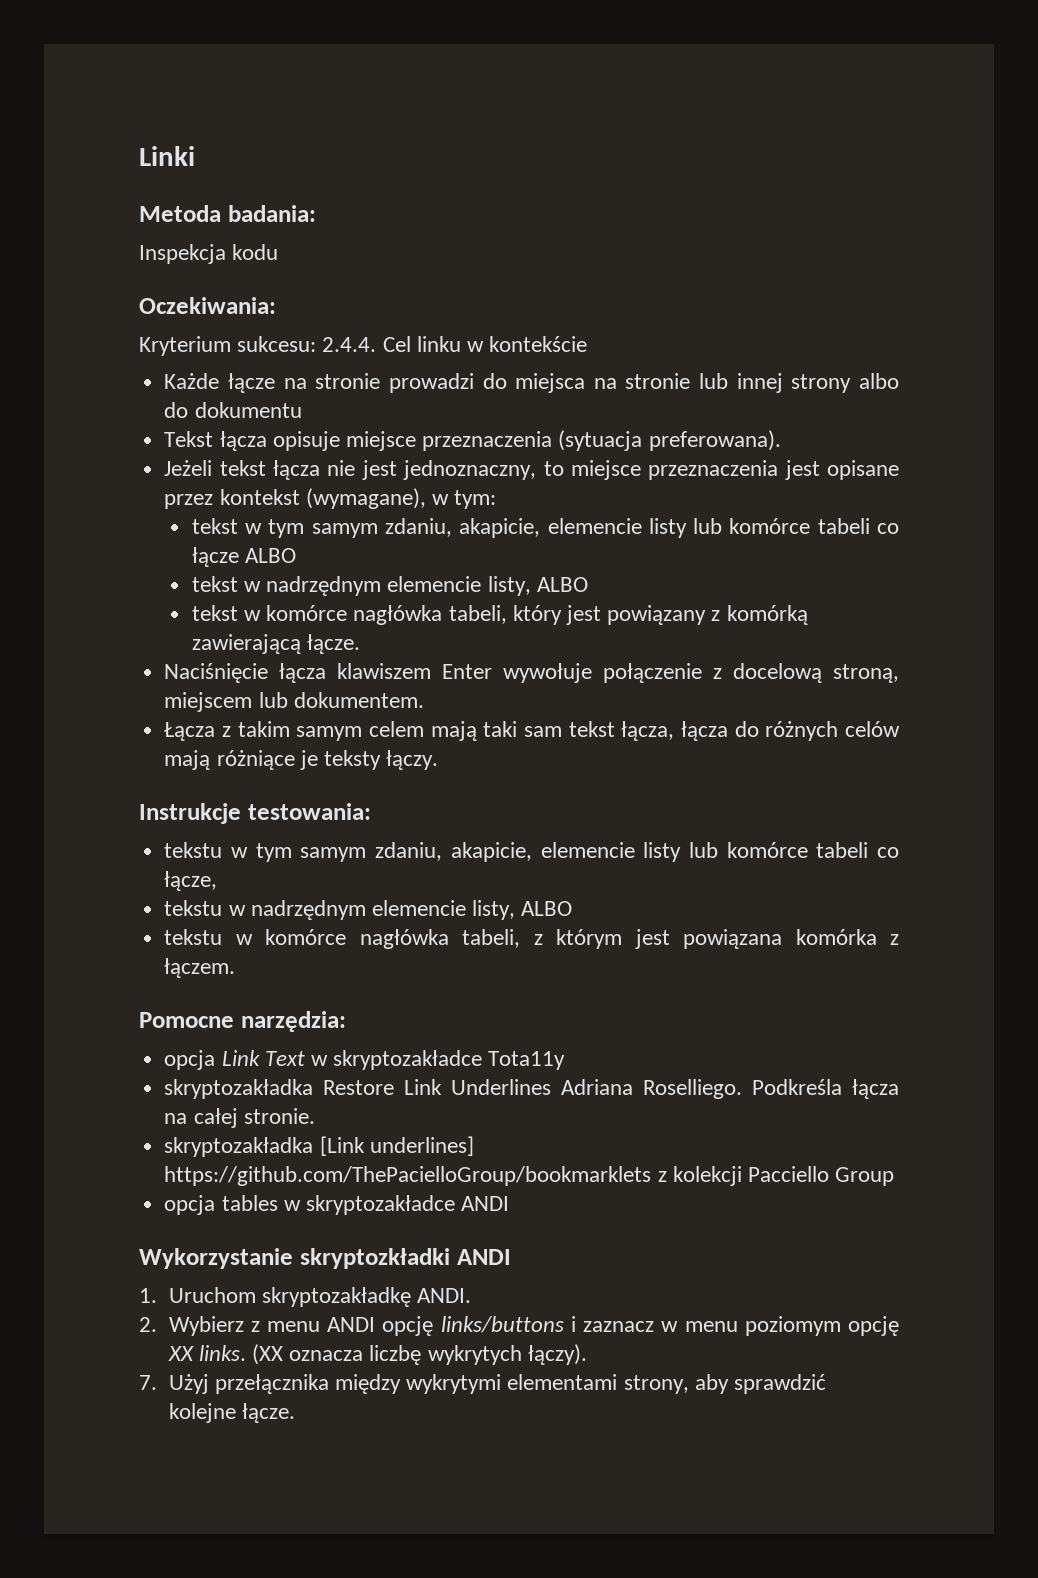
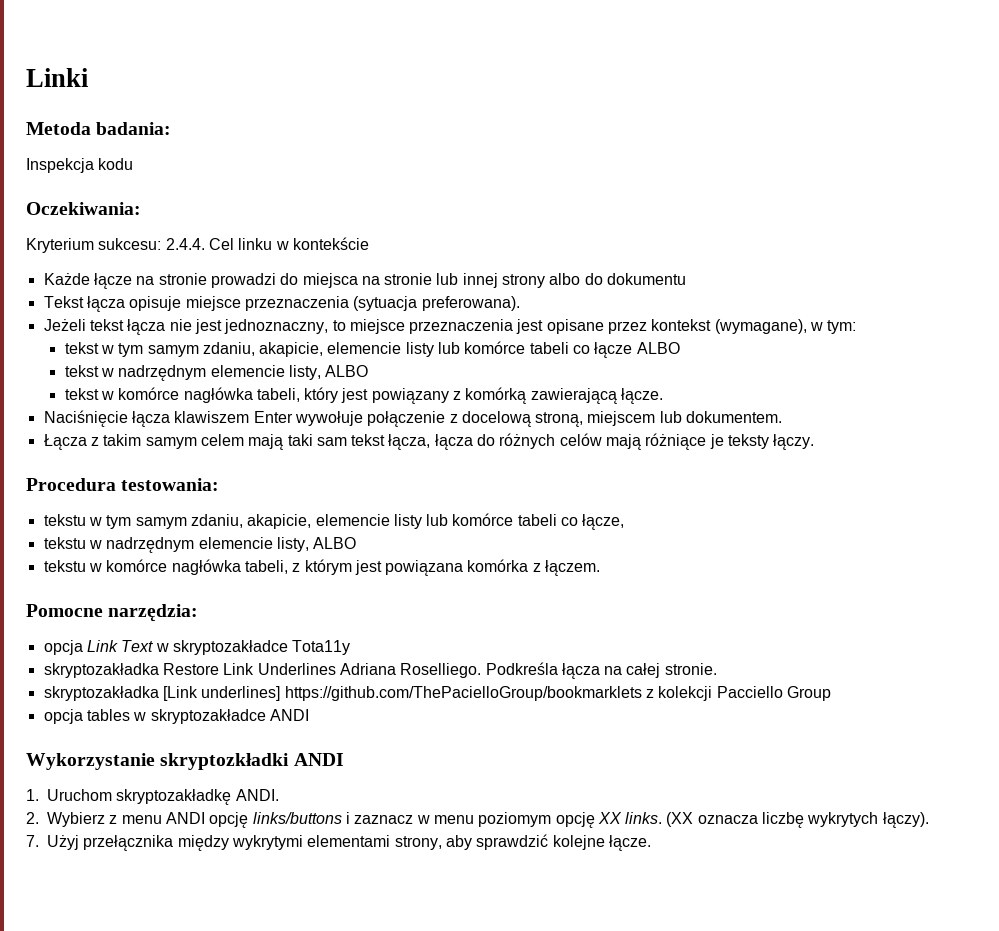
[139,803,241,824] Instrukcje -> [26,478,116,491] Procedura

